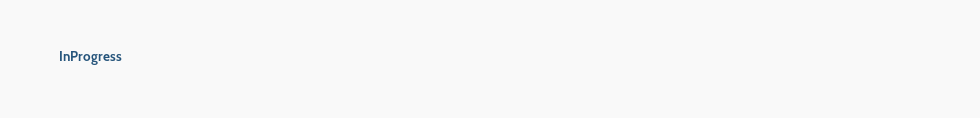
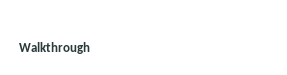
[59,51,122,65] InProgress -> [19,42,90,54] Walkthrough

